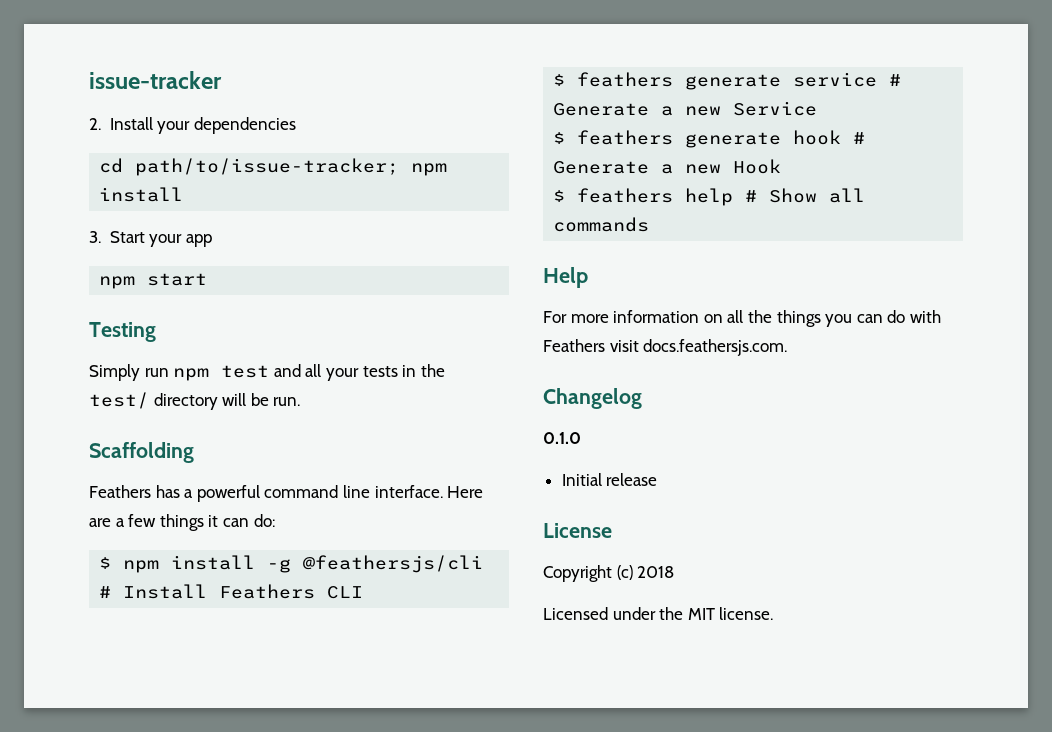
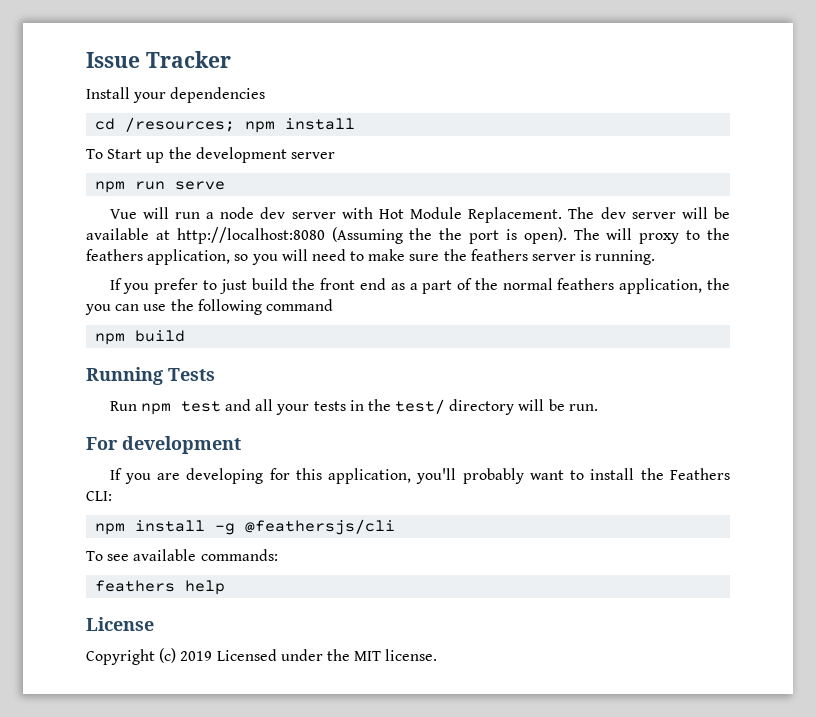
[89,71,222,89] [89,118,101,130] issue-tracker // 2. -> [86,51,231,68] Issue Tracker //
[135,158,400,176] path/to/issue-tracker; -> [125,117,236,132] /resources;
[89,231,212,247] [99,273,208,289] [89,322,156,342] [89,364,169,381] 3. Start your app // npm start // Testing // Simply run -> [86,147,335,163] [95,181,226,193] [109,207,730,223] [86,227,730,244] [86,249,656,265] [109,278,730,294] [85,299,333,315] [95,330,186,345] [86,367,215,385] [109,401,137,411] To Start up the development server // npm run serve // Vue will run a node dev server with Hot Module Replacement. The dev server will be available at http://localhost:8080 (Assuming the the port is open). The will proxy to the feathers application, so you will need to make sure the feathers server is running. // If you prefer to just build the front end as a part of the normal feathers application, the you can use the following command // npm build // Running Tests // Run
[89,442,194,463] [89,485,484,502] [89,514,275,531] [99,555,484,573] [99,584,364,599] [553,72,902,90] [553,101,818,116] [553,130,866,148] [553,159,782,174] [553,188,866,206] [553,217,650,232] [543,267,588,288] [543,310,941,327] [543,339,788,356] [543,388,642,409] [543,432,581,444] [561,473,658,486] Scaffolding // Feathers has a powerful command line interface. Here are a few things it can do: // $ npm install -g @feathersjs/cli # Install Feathers CLI // $ feathers generate service # Generate a new Service // $ feathers generate hook # Generate a new Hook // $ feathers help # Show all commands // Help // For more information on all the things you can do with Feathers visit docs.feathersjs.com. // Changelog // 0.1.0 // Initial release -> [86,436,241,454] [109,468,730,484] [86,491,112,501] [95,519,396,535] [86,549,278,561] [95,580,226,595] For development // If you are developing for this application, you'll probably want to install the Feathers CLI: // npm install -g @feathersjs/cli // To see available commands: // feathers help
[637,566,675,578] 2018 // -> [180,651,213,661] 2019

